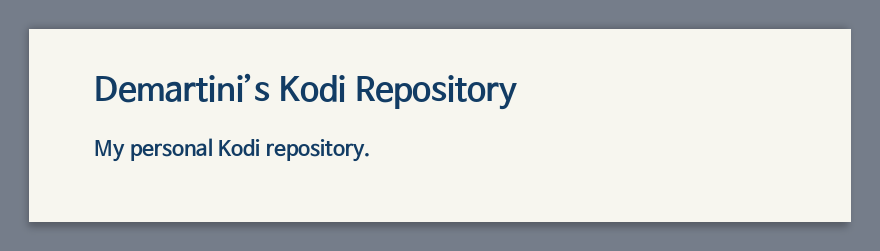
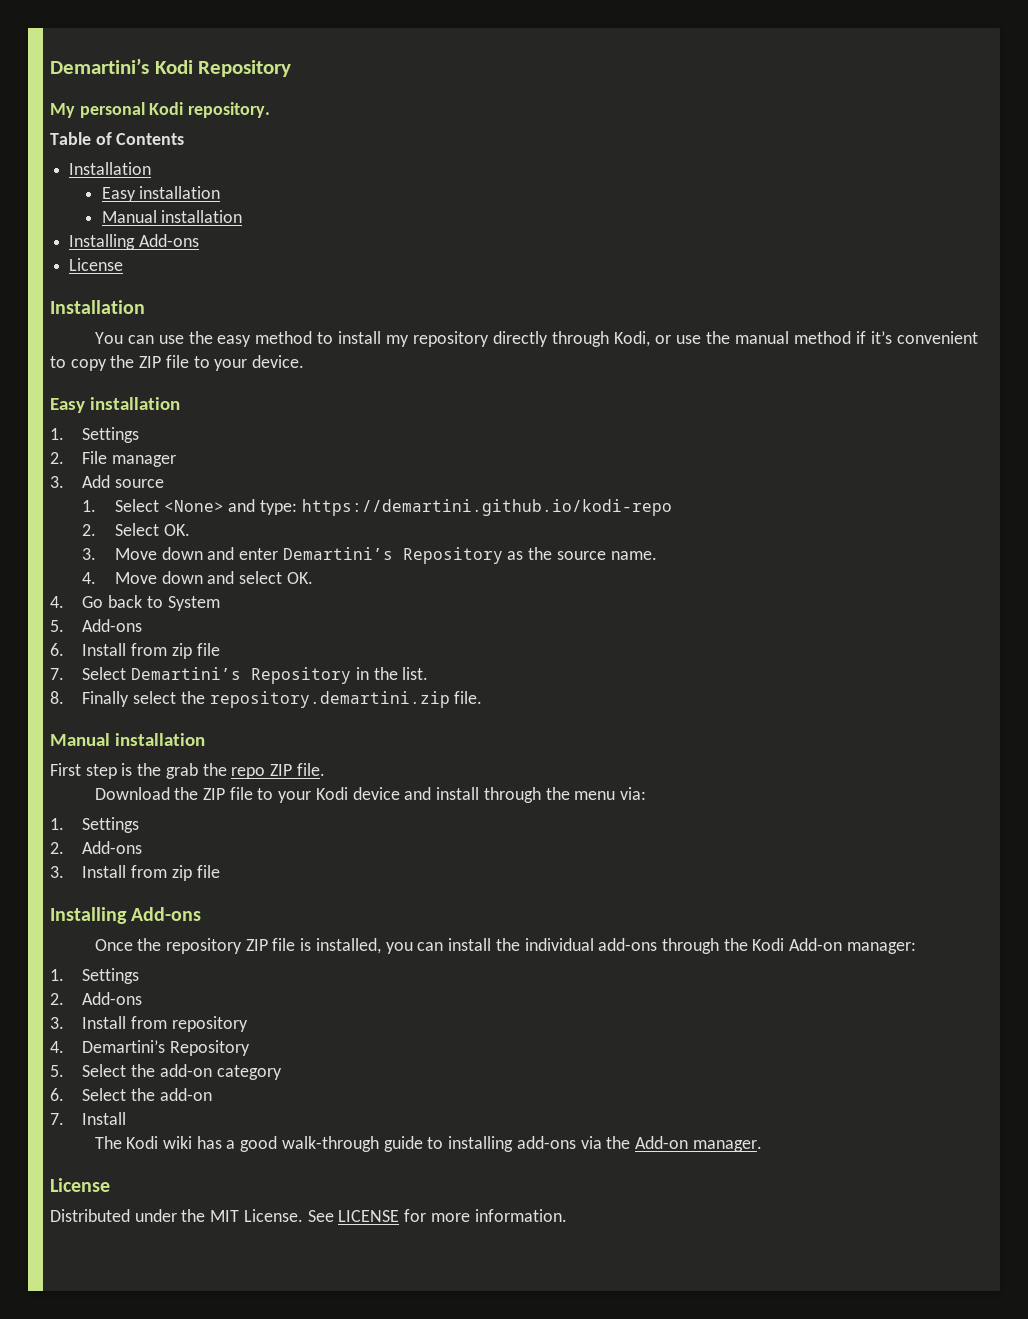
(370, 150) none -> [50,132,185,145] [69,162,152,175] [101,186,221,202] [101,210,243,223] [69,234,199,250] [69,258,124,271] [50,300,145,314] [94,331,978,347] [50,355,305,371] [50,397,180,413] [50,427,140,443] [50,451,177,467] [50,475,165,488] [82,499,672,516] [82,523,190,536] [82,547,657,564] [82,571,313,584] [50,595,220,611] [50,619,143,632] [50,643,220,659] [50,667,429,684] [50,691,483,708] [50,733,205,746] [50,763,325,779] [94,787,647,803] [50,817,140,833] [50,841,143,854] [50,865,220,881] [50,907,202,924] [94,938,916,954] [50,968,140,984] [50,992,143,1005] [50,1016,248,1032] [50,1040,251,1056] [50,1064,282,1080] [50,1088,212,1101] [50,1112,127,1125] [94,1136,762,1152] [50,1178,110,1192] [50,1209,567,1222] // Table of Contents // Installation // Easy installation // Manual installation // Installing Add-ons // License // Installation // You can use the easy method to install my repository directly through Kodi, or use the manual method if it’s convenient to copy the ZIP file to your device. // Easy installation // 1. Settings // 2. File manager // 3. Add source // 1. Select <None> and type: https://demartini.github.io/kodi-repo // 2. Select OK. // 3. Move down and enter Demartini’s Repository as the source name. // 4. Move down and select OK. // 4. Go back to System // 5. Add-ons // 6. Install from zip file // 7. Select Demartini’s Repository in the list. // 8. Finally select the repository.demartini.zip file. // Manual installation // First step is the grab the repo ZIP file. // Download the ZIP file to your Kodi device and install through the menu via: // 1. Settings // 2. Add-ons // 3. Install from zip file // Installing Add-ons // Once the repository ZIP file is installed, you can install the individual add-ons through the Kodi Add-on manager: // 1. Settings // 2. Add-ons // 3. Install from repository // 4. Demartini’s Repository // 5. Select the add-on category // 6. Select the add-on // 7. Install // The Kodi wiki has a good walk-through guide to installing add-ons via the Add-on manager. // License // Distributed under the MIT License. See LICENSE for more information.

